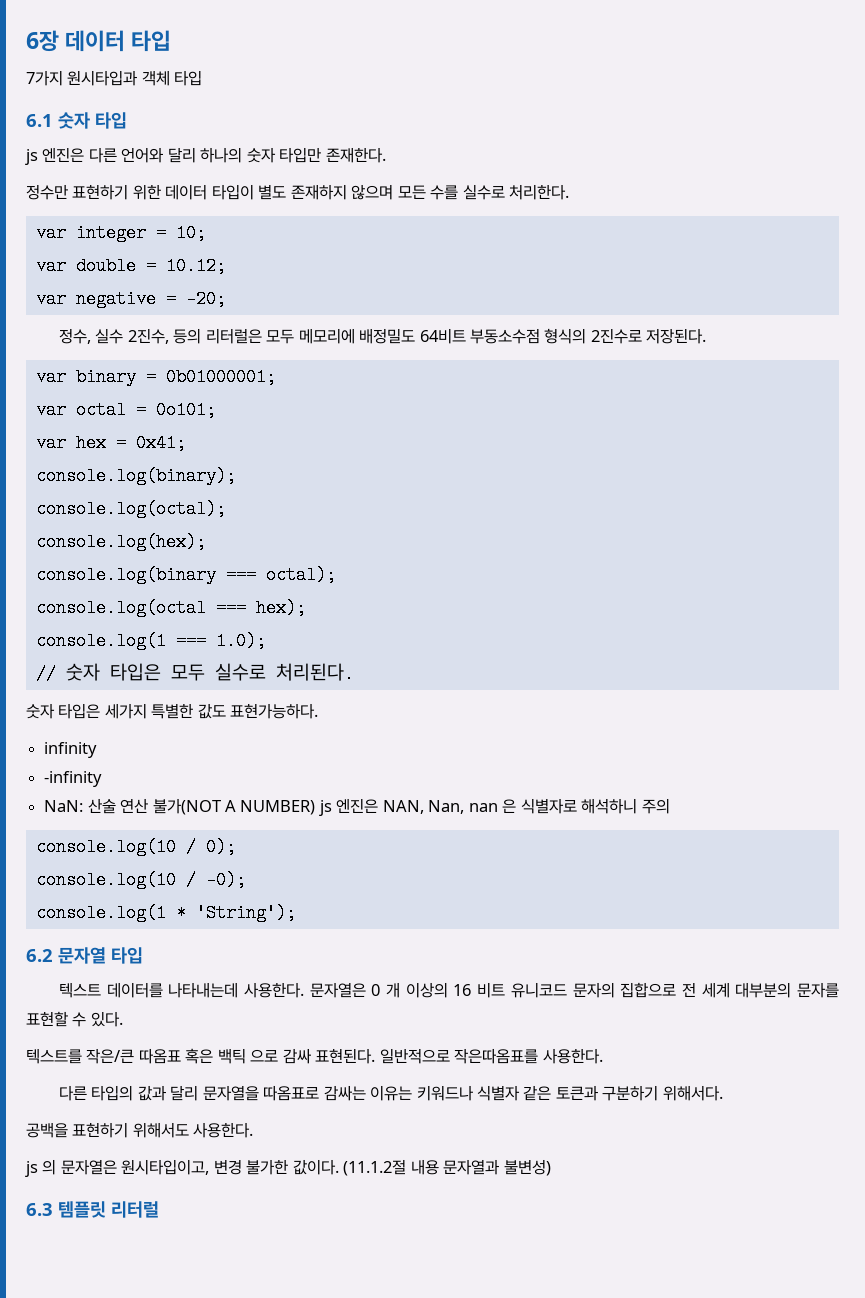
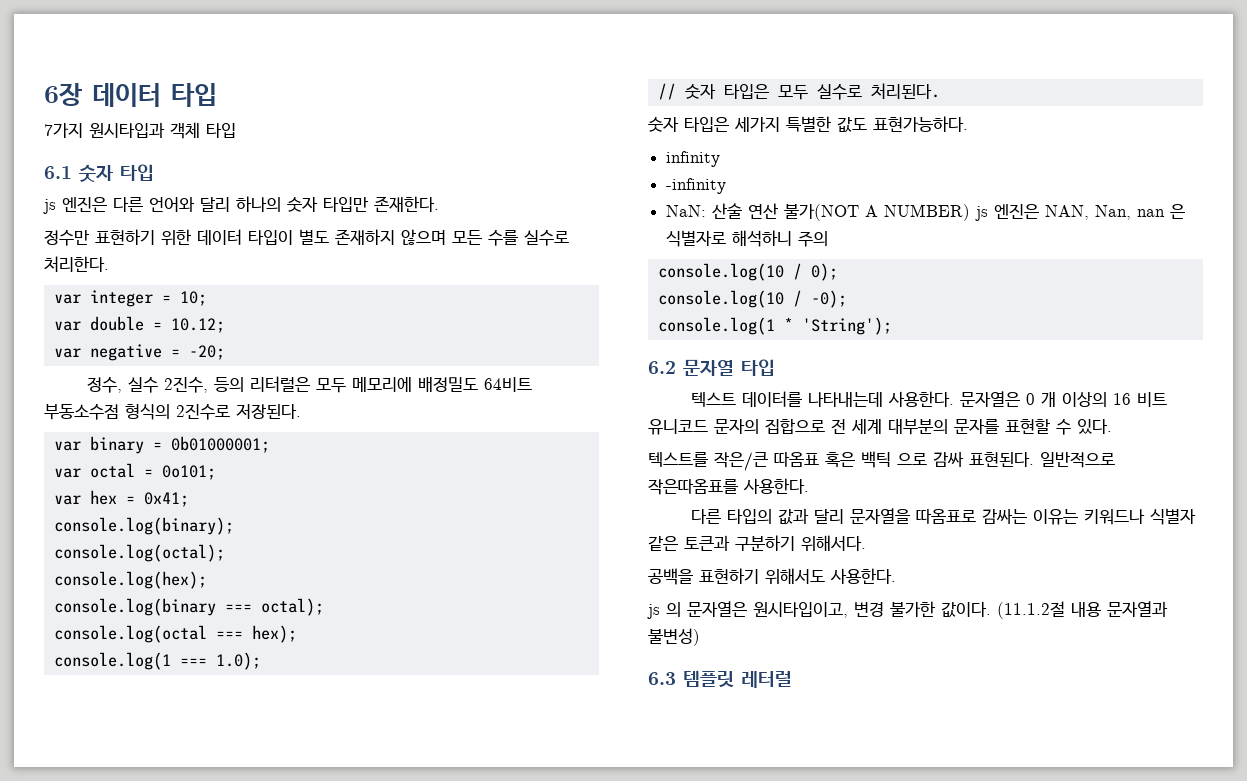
[111,1201,159,1218] 리터럴 -> [741,671,792,688] 레터럴

